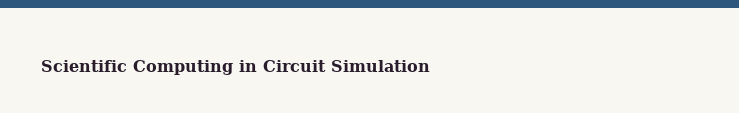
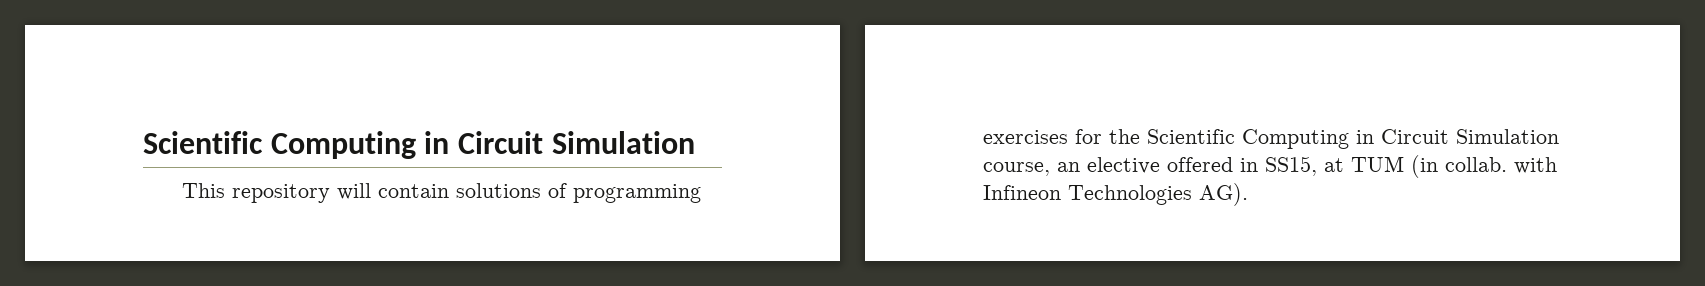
[41,60,430,75] Scientific Computing in Circuit Simulation -> [143,131,695,159] [182,183,702,203] [983,129,1559,149] [983,155,1557,178] [983,183,1248,206] Scientific Computing in Circuit Simulation // This repository will contain solutions of programming exercises for the Scientific Computing in Circuit Simulation course, an elective offered in SS15, at TUM (in collab. with Infineon Technologies AG).

